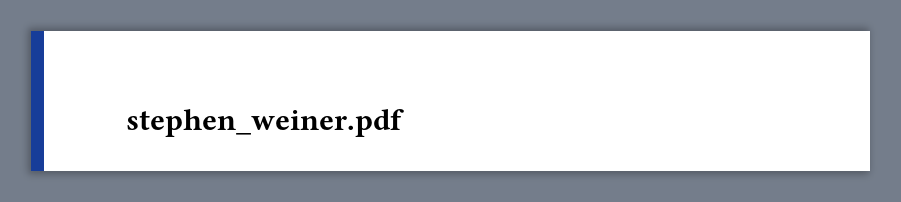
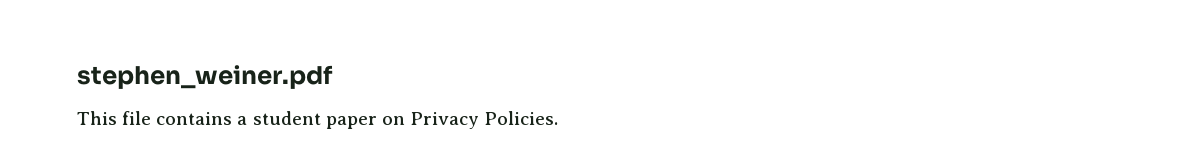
(404, 123) none -> [77,111,559,129] // This file contains a student paper on Privacy Policies.

